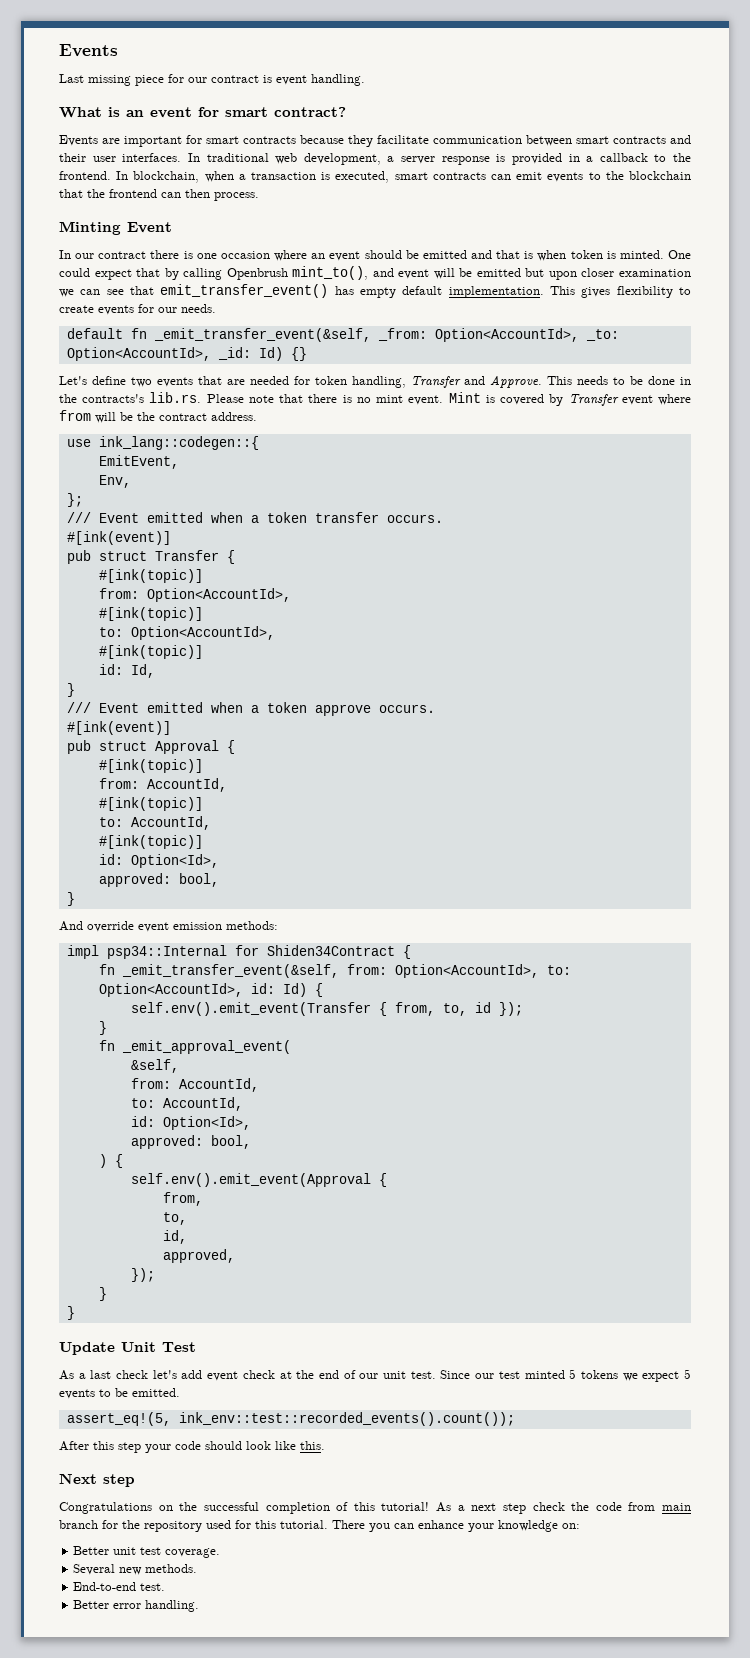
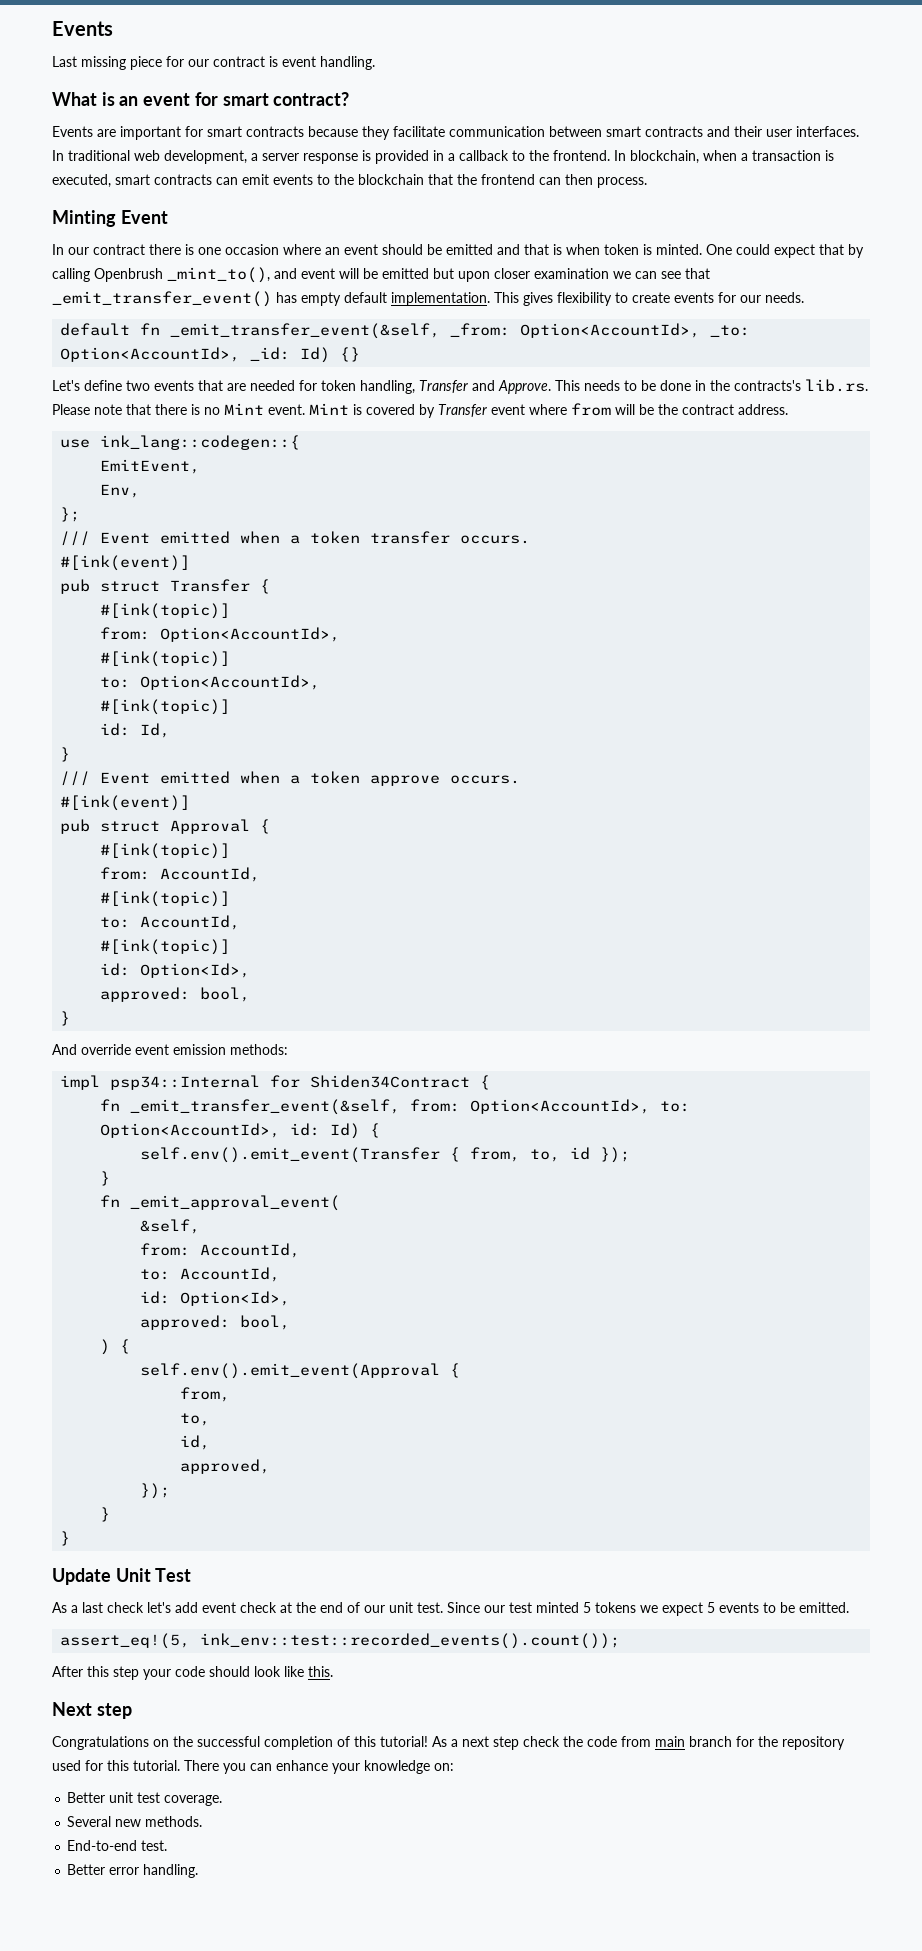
[292,266,369,280] mint_to(), -> [167,267,270,283] _mint_to(),
[160,284,329,298] emit_transfer_event() -> [52,291,272,307] _emit_transfer_event()
[376,395,404,403] mint -> [224,403,264,415] Mint

